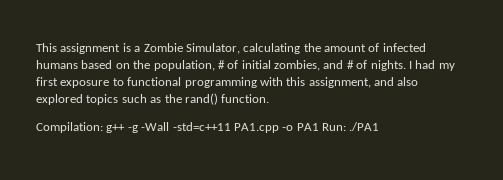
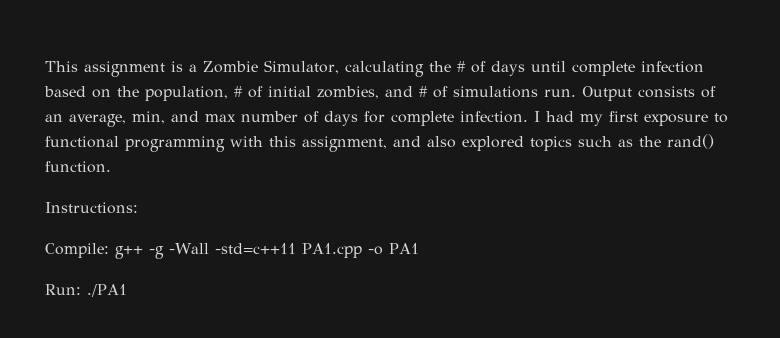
[324,43,426,52] [36,60,78,69] amount of infected humans -> [457,61,704,76] # of days until complete infection
[370,60,406,71] nights. -> [453,86,716,101] [45,111,528,127] simulations run. Output consists of an average, min, and max number of days for complete infection.
[36,122,103,133] Compilation: -> [45,202,138,214] [45,243,109,258] Instructions: // Compile:
(319, 127) none -> (419, 248) //

